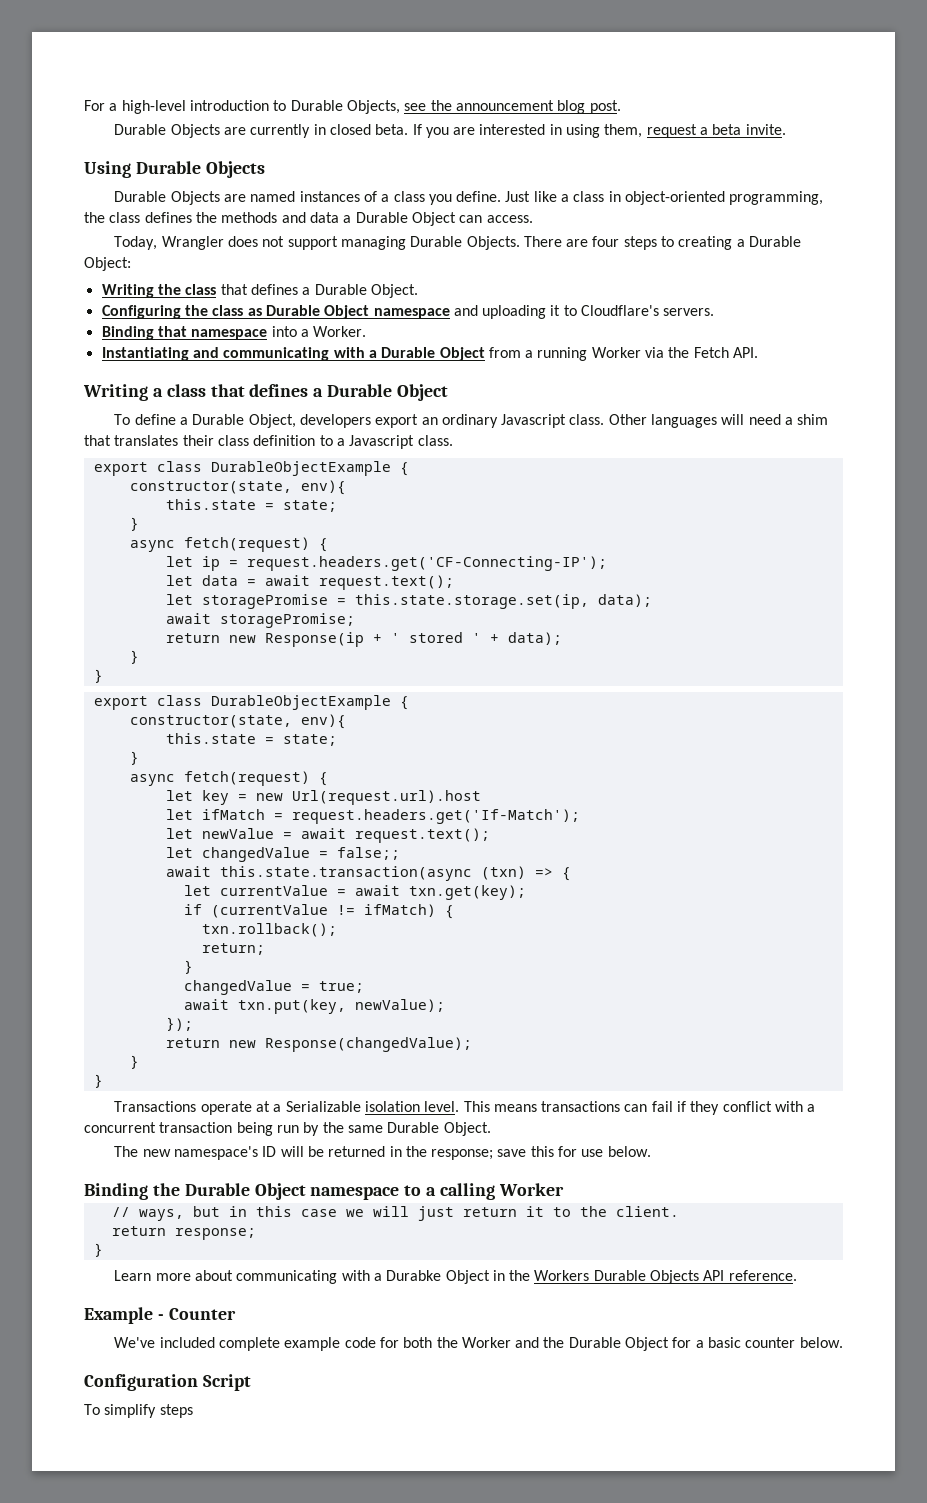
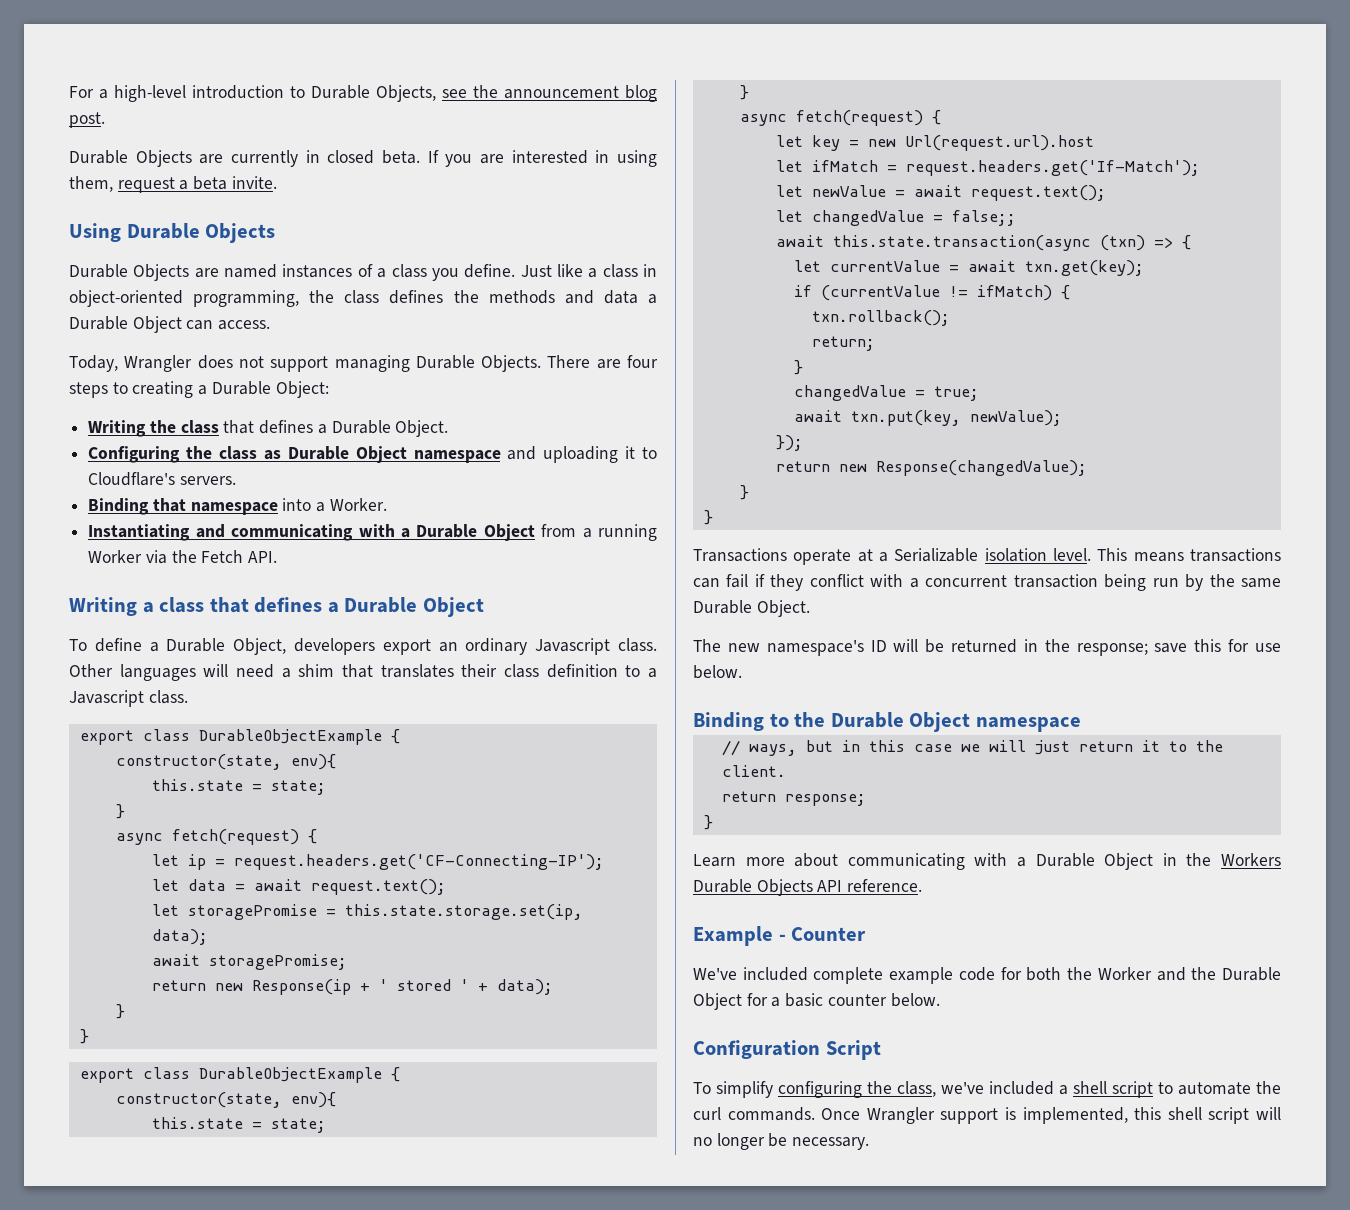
(148, 1191) none -> [769,713,789,727] to
[404,1183,564,1200] to a calling Worker -> (1081, 724) none
[386,1270,442,1281] Durabke -> [1035,853,1095,867] Durable
[159,1404,193,1418] steps -> [778,1081,1281,1098] [693,1107,1281,1124] [693,1133,870,1150] configuring the class, we've included a shell script to automate the curl commands. Once Wrangler support is implemented, this shell script will no longer be necessary.

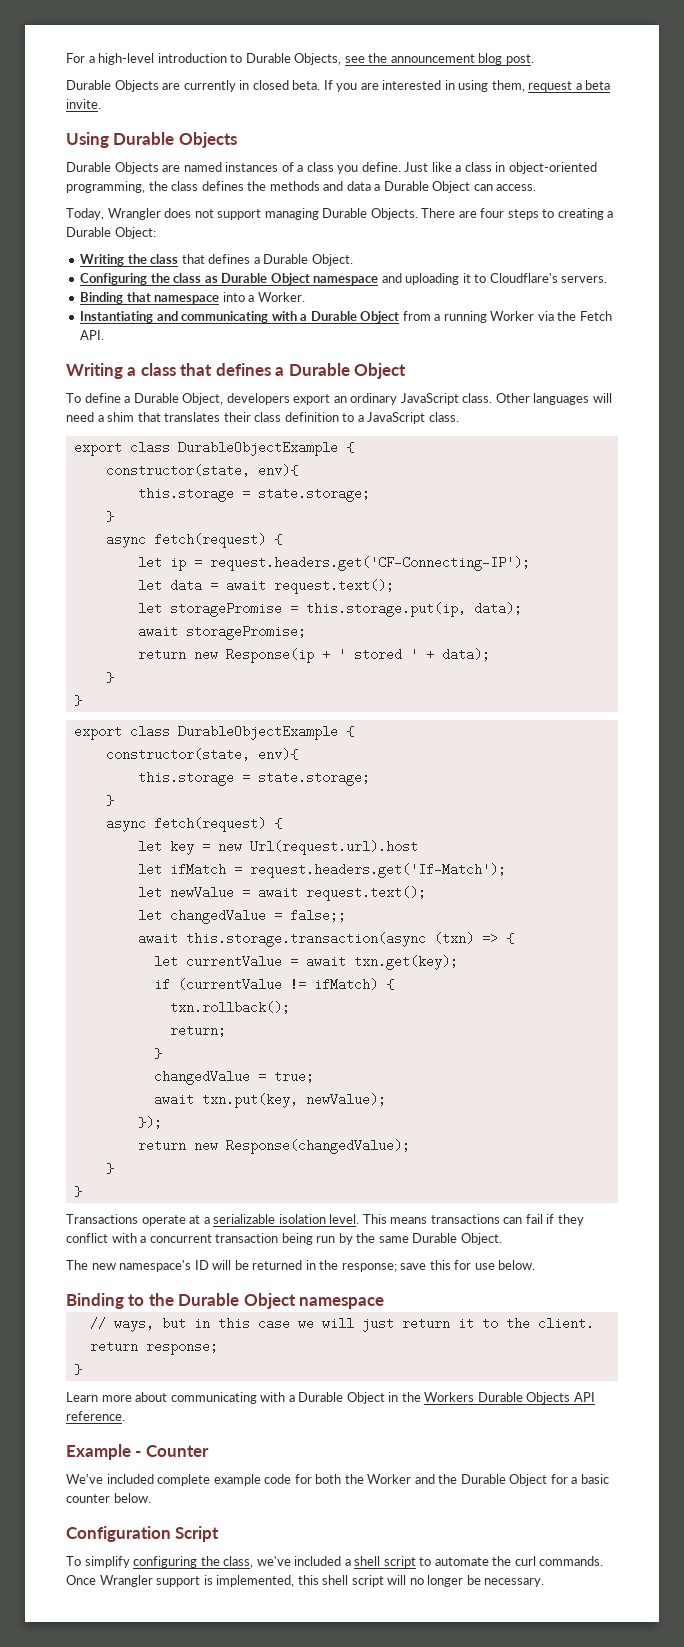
[535,638,611,655] Javascript -> [400,393,459,405] JavaScript
[69,690,144,707] Javascript -> [367,412,426,424] JavaScript
[151,779,326,795] this.state = state; -> [137,487,370,502] this.storage = state.storage;
[344,904,583,920] this.state.storage.set(ip, -> [305,602,466,617] this.storage.put(ip,
[151,1117,326,1133] this.state = state; -> [137,771,370,786] this.storage = state.storage;
[832,235,1091,251] this.state.transaction(async -> [185,932,426,947] this.storage.transaction(async
[894,548,979,562] Serializable -> [213,1214,276,1224] serializable

